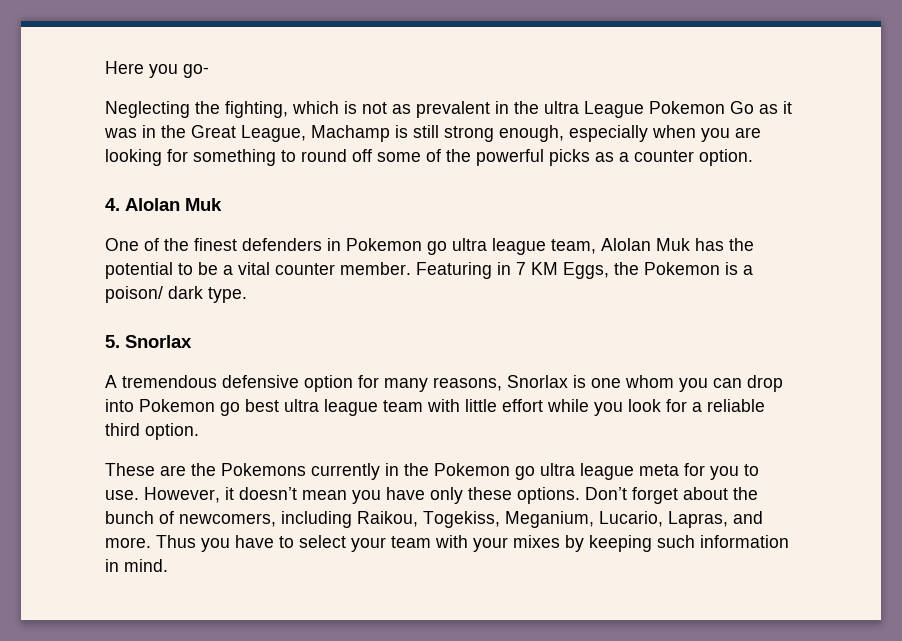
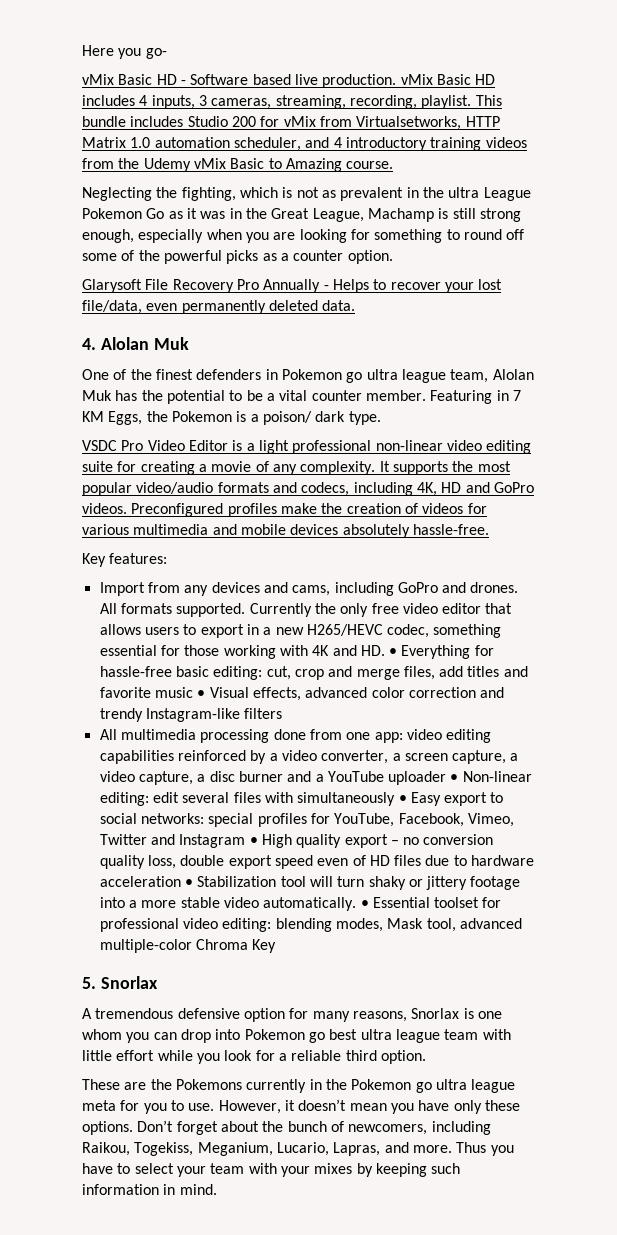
(209, 71) none -> [82,74,496,88] [82,95,502,109] [82,116,500,130] [82,137,527,151] [82,158,394,172] // vMix Basic HD - Software based live production. vMix Basic HD includes 4 inputs, 3 cameras, streaming, recording, playlist. This bundle includes Studio 200 for vMix from Virtualsetworks, HTTP Matrix 1.0 automation scheduler, and 4 introductory training videos from the Udemy vMix Basic to Amazing course.
(753, 157) none -> [82,279,503,293] [82,300,356,314] // Glarysoft File Recovery Pro Annually - Helps to recover your lost file/data, even permanently deleted data.
(247, 295) none -> [82,440,532,454] [82,461,511,475] [82,482,534,496] [82,503,487,517] [82,524,489,538] [82,553,168,567] [99,582,519,596] [99,603,513,617] [99,624,502,638] [99,645,494,659] [99,666,528,680] [99,687,505,701] [99,708,283,722] [99,729,492,743] [99,750,519,764] [99,771,532,785] [99,792,504,806] [99,813,514,827] [99,834,494,848] [99,855,535,869] [99,876,521,890] [99,897,502,911] [99,918,522,932] [99,939,277,953] // VSDC Pro Video Editor is a light professional non-linear video editing suite for creating a movie of any complexity. It supports the most popular video/audio formats and codecs, including 4K, HD and GoPro videos. Preconfigured profiles make the creation of videos for various multimedia and mobile devices absolutely hassle-free. // Key features: // Import from any devices and cams, including GoPro and drones. All formats supported. Сurrently the only free video editor that allows users to export in a new H265/HEVC codec, something essential for those working with 4K and HD. • Everything for hassle-free basic editing: cut, crop and merge files, add titles and favorite music • Visual effects, advanced color correction and trendy Instagram-like filters // All multimedia processing done from one app: video editing capabilities reinforced by a video converter, a screen capture, a video capture, a disc burner and a YouTube uploader • Non-linear editing: edit several files with simultaneously • Easy export to social networks: special profiles for YouTube, Facebook, Vimeo, Twitter and Instagram • High quality export – no conversion quality loss, double export speed even of HD files due to hardware acceleration • Stabilization tool will turn shaky or jittery footage into a more stable video automatically. • Essential toolset for professional video editing: blending modes, Mask tool, advanced multiple-color Chroma Key

